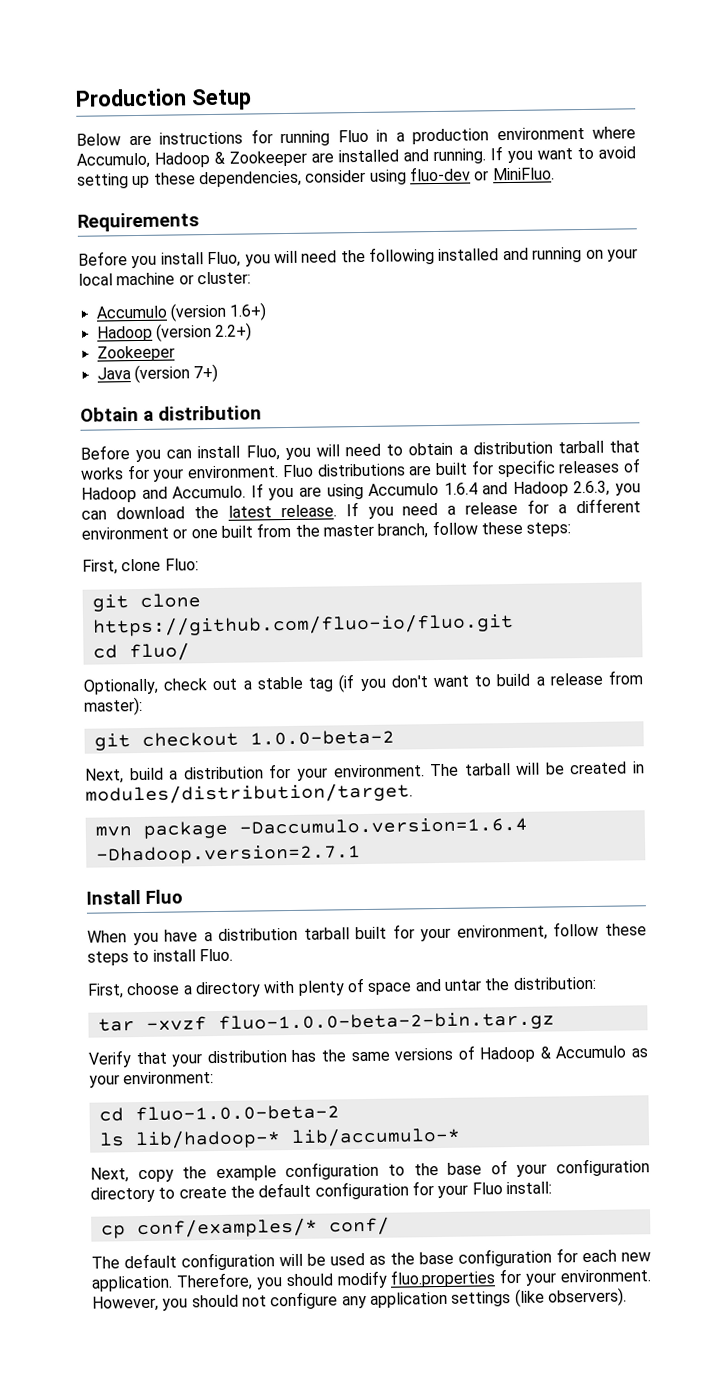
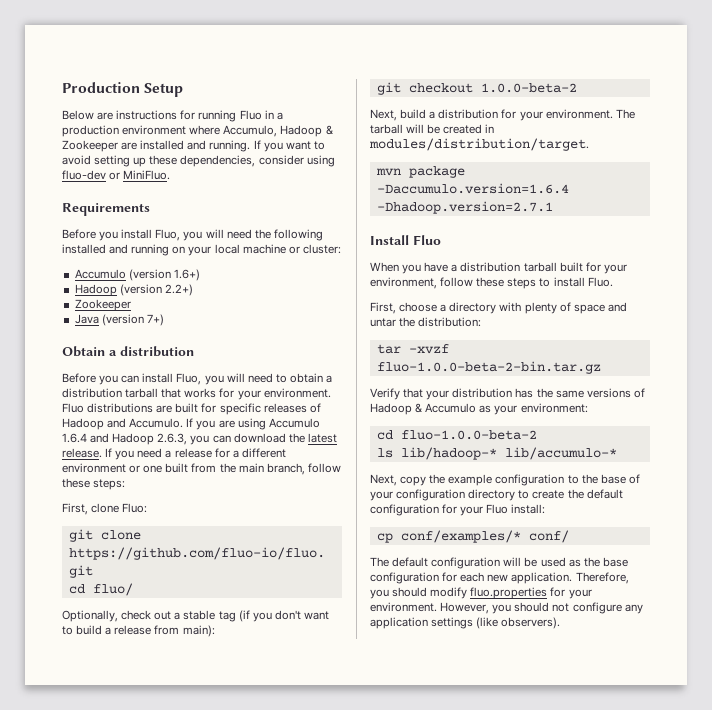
[322,524,374,537] master -> [238,463,264,473] main
[84,696,143,716] master): -> [182,625,215,637] main):

